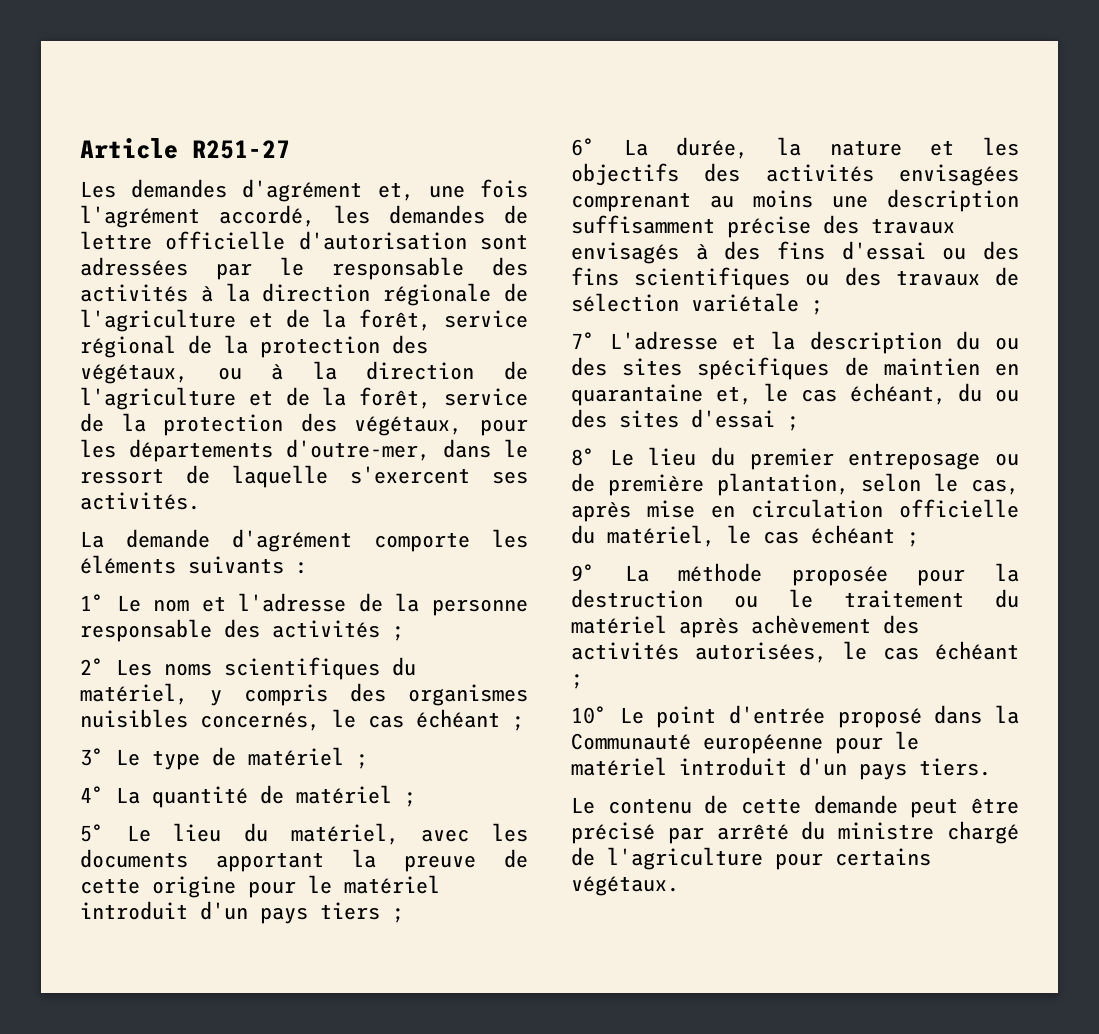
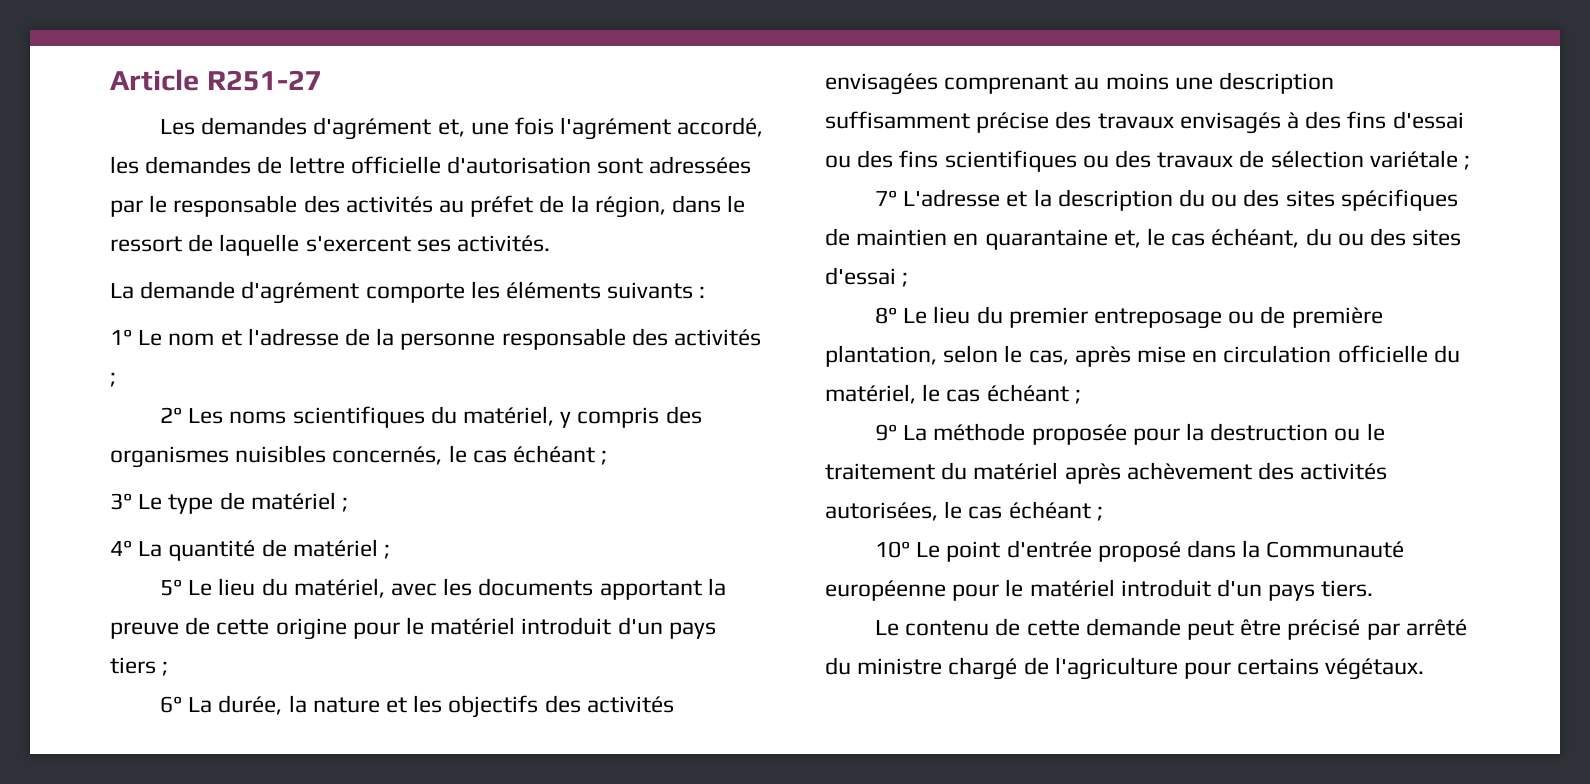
[200,283,528,306] [80,309,528,332] [80,335,428,358] [80,361,528,384] [80,387,528,410] [80,413,528,436] [80,439,430,462] à la direction régionale de l'agriculture et de la forêt, service régional de la protection des végétaux, ou à la direction de l'agriculture et de la forêt, service de la protection des végétaux, pour les départements d'outre-mer, -> [439,195,666,218] au préfet de la région,

